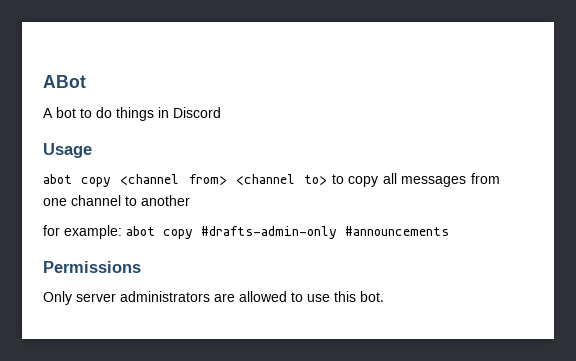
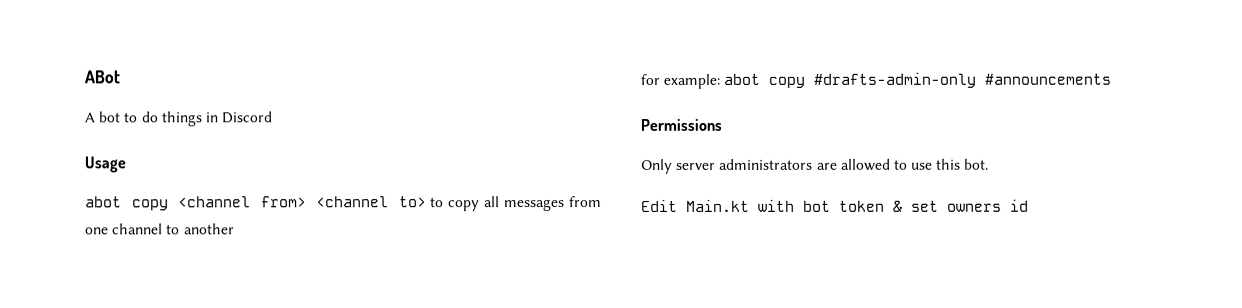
(384, 296) none -> [641,199,1029,212] // Edit Main.kt with bot token & set owners id

